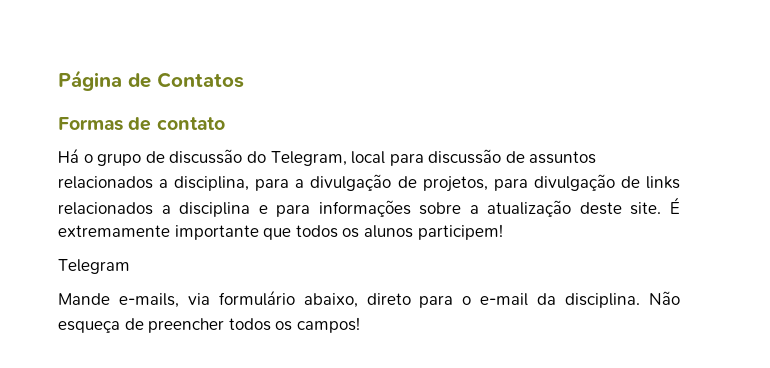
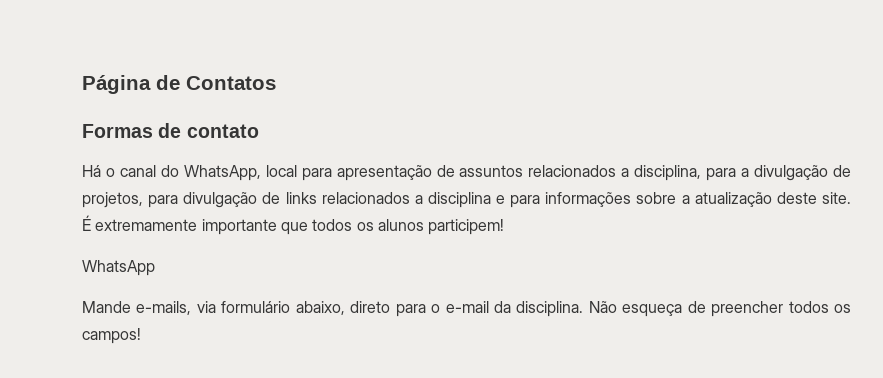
[97,149,347,166] grupo de discussão do Telegram, -> [119,165,261,181] canal do WhatsApp,
[428,149,502,164] discussão -> [336,165,432,181] apresentação
[58,259,130,274] Telegram -> [82,260,155,276] WhatsApp

